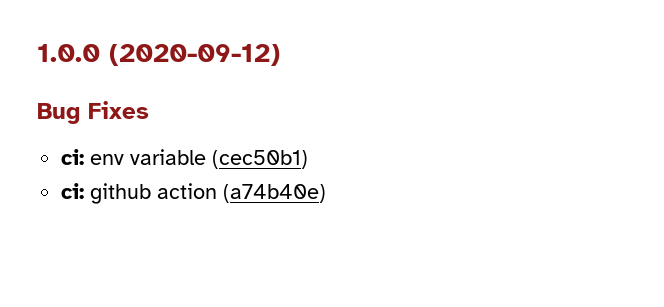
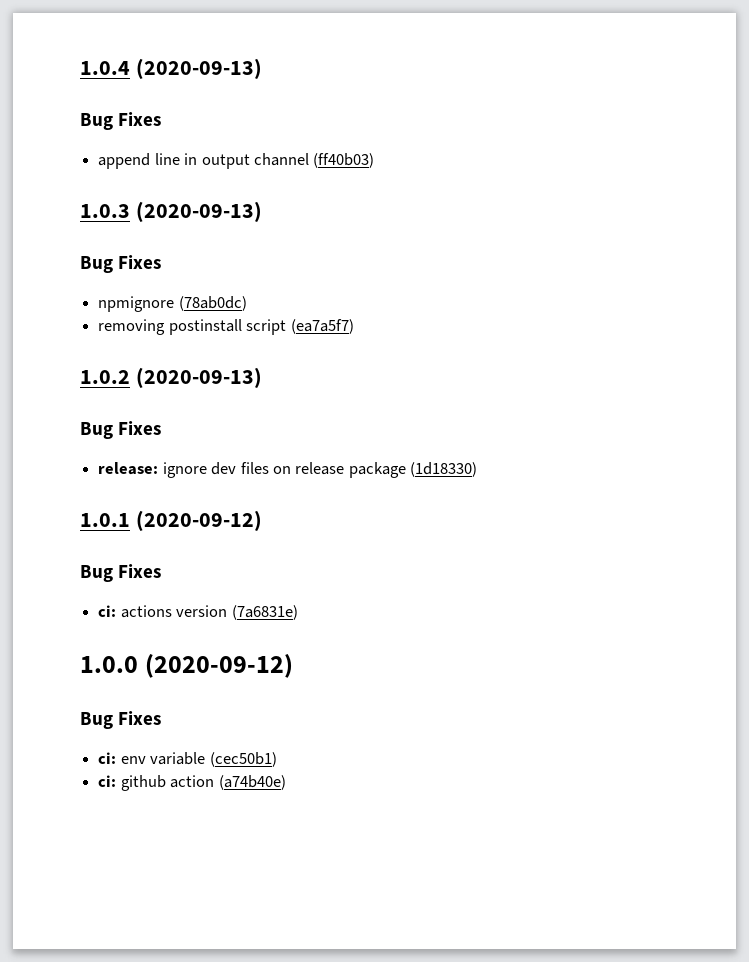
(37, 53) none -> [80,58,262,79] [80,112,162,130] [98,153,375,169] [80,201,262,222] [80,255,162,273] [98,296,247,312] [98,319,354,335] [80,367,262,388] [80,421,162,439] [98,462,478,478] [80,510,262,531] [80,564,162,582] [98,605,298,620] 1.0.4 (2020-09-13) // Bug Fixes // append line in output channel (ff40b03) // 1.0.3 (2020-09-13) // Bug Fixes // npmignore (78ab0dc) // removing postinstall script (ea7a5f7) // 1.0.2 (2020-09-13) // Bug Fixes // release: ignore dev files on release package (1d18330) // 1.0.1 (2020-09-12) // Bug Fixes // ci: actions version (7a6831e) //

